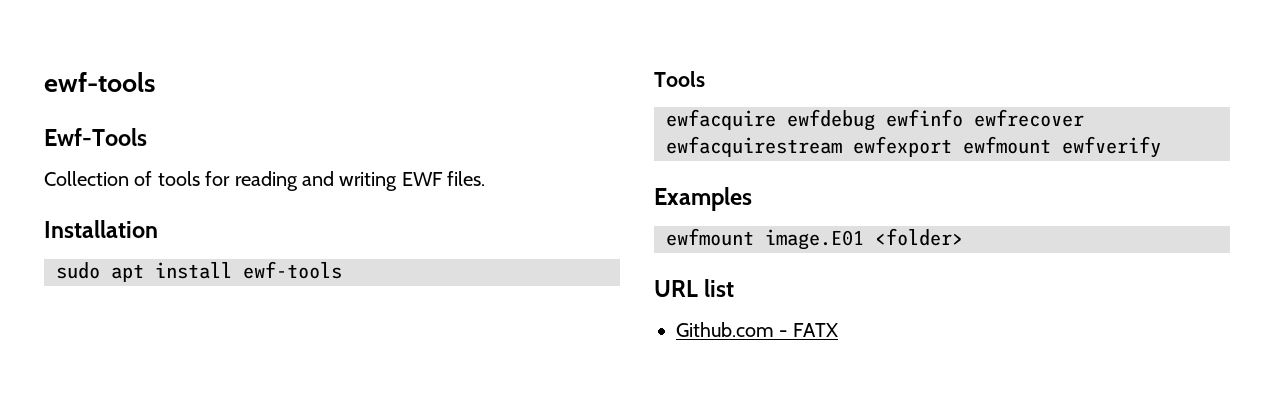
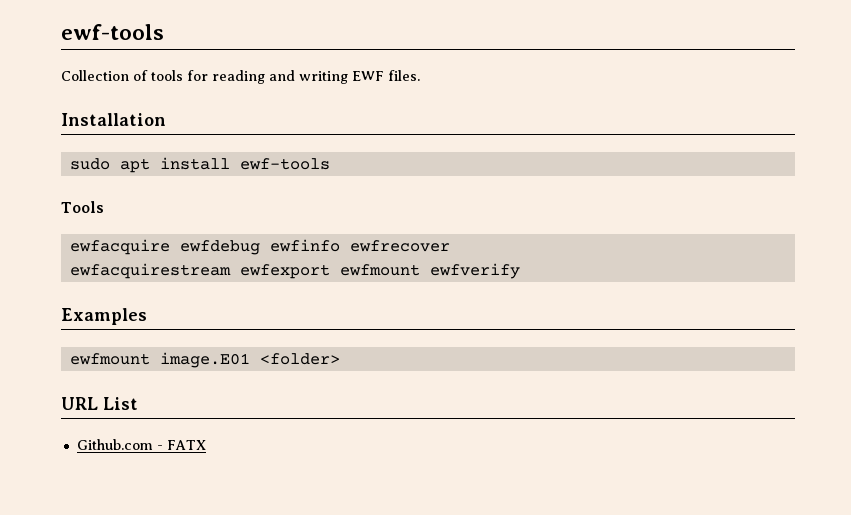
[44,72,155,92] [44,128,147,146] ewf-tools // Ewf-Tools -> [61,24,164,40] ewf-tools
[704,279,735,297] list -> [103,397,138,410] List

